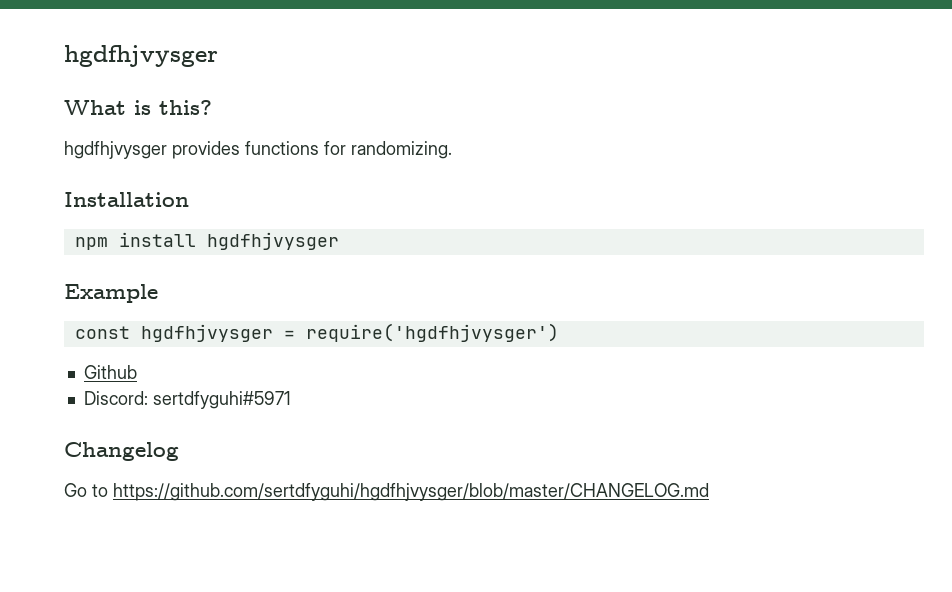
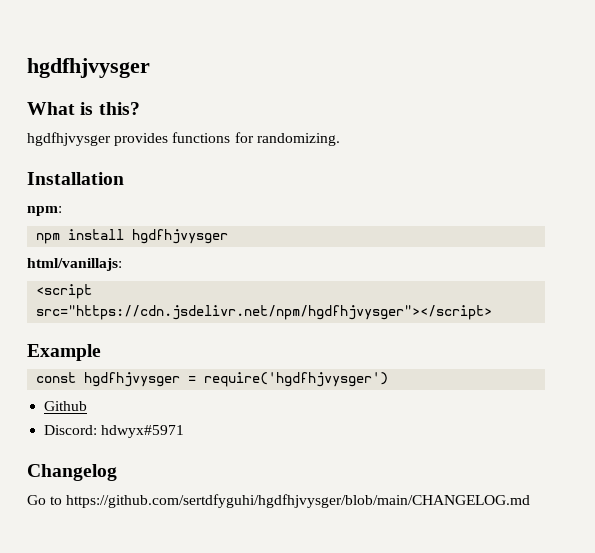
(189, 199) none -> [27,206,62,216] // npm:
(339, 241) none -> [27,258,122,271] [36,284,93,299] [36,305,493,320] // html/vanillajs: // <script src="https://cdn.jsdelivr.net/npm/hgdfhjvysger"></script>
[152,391,291,409] sertdfyguhi#5971 -> [101,425,185,438] hdwyx#5971
[113,483,709,501] https://github.com/sertdfyguhi/hgdfhjvysger/blob/master/CHANGELOG.md -> [66,494,531,508] https://github.com/sertdfyguhi/hgdfhjvysger/blob/main/CHANGELOG.md

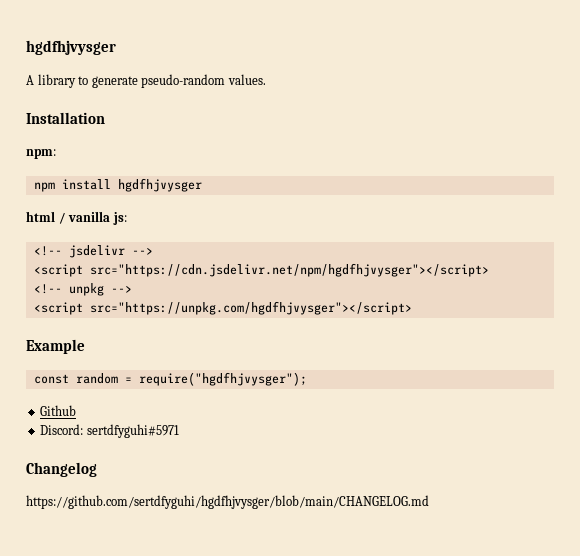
[27,58,150,78] [27,102,140,115] [27,132,340,146] hgdfhjvysger // What is this? // hgdfhjvysger provides functions for randomizing. -> [26,40,116,55] [26,74,266,88] hgdfhjvysger // A library to generate pseudo-random values.
[27,258,122,271] [36,284,93,299] [36,305,493,320] html/vanillajs: // <script src="https://cdn.jsdelivr.net/npm/hgdfhjvysger"></script> -> [26,211,127,225] [33,245,153,258] [33,263,489,277] [33,283,132,296] [33,301,412,315] html / vanilla js: // <!-- jsdelivr --> // <script src="https://cdn.jsdelivr.net/npm/hgdfhjvysger"></script> // <!-- unpkg --> // <script src="https://unpkg.com/hgdfhjvysger"></script>
[84,372,389,387] hgdfhjvysger = require('hgdfhjvysger') -> [75,372,307,386] random = require("hgdfhjvysger");
[101,425,185,438] hdwyx#5971 -> [86,424,179,438] sertdfyguhi#5971
[27,495,63,505] Go to -> (97, 469) none

